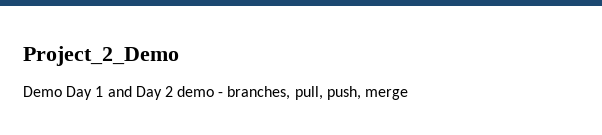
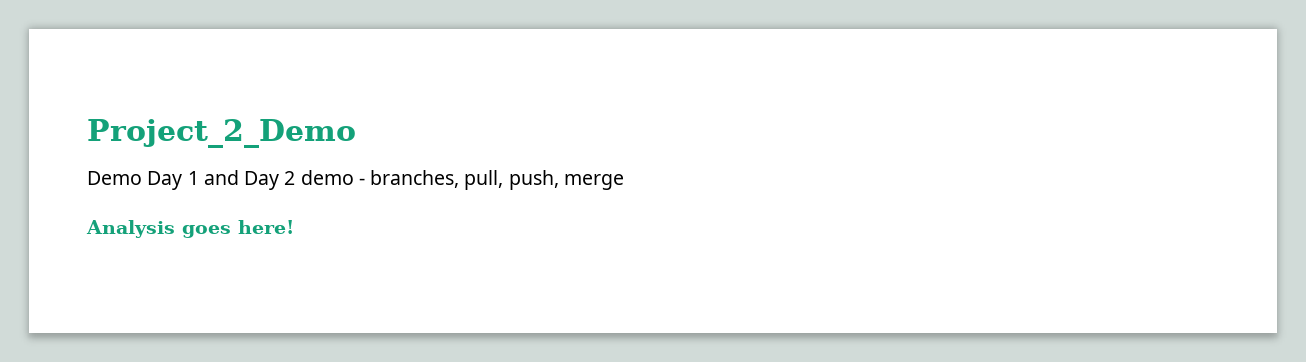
(409, 94) none -> [86,220,294,238] // Analysis goes here!

